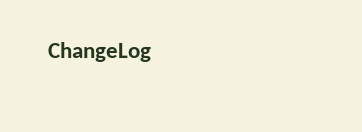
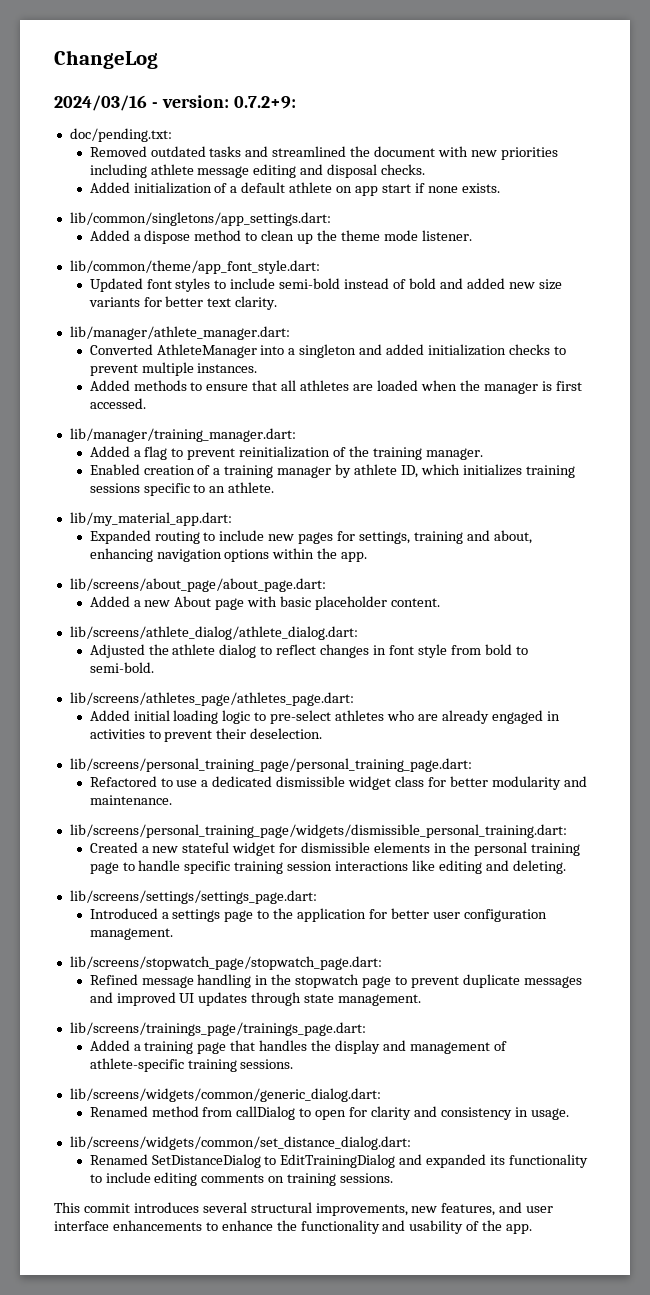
(151, 52) none -> [54,95,296,111] [69,128,172,142] [89,146,558,160] [89,164,426,178] [89,182,500,196] [69,212,331,226] [89,230,472,244] [69,260,320,274] [89,278,562,292] [88,296,278,310] [69,326,290,340] [89,344,566,358] [89,362,258,376] [89,380,582,394] [89,398,146,409] [69,428,296,442] [89,446,483,460] [89,464,575,478] [89,482,275,496] [69,512,232,526] [89,530,532,544] [89,548,368,562] [69,578,326,592] [89,596,440,610] [69,626,358,640] [89,644,528,658] [89,662,154,673] [69,692,354,706] [89,710,560,724] [89,728,323,742] [69,758,472,772] [89,776,587,790] [89,795,172,805] [69,824,567,838] [89,842,580,856] [89,860,566,874] [69,890,317,904] [89,908,547,922] [89,928,173,940] [69,956,382,970] [89,974,582,988] [89,992,422,1006] [69,1022,366,1036] [89,1040,507,1054] [89,1058,294,1072] [69,1088,381,1102] [89,1106,569,1120] [69,1136,411,1150] [89,1154,589,1168] [89,1172,394,1186] [54,1202,554,1216] [54,1220,533,1234] // 2024/03/16 - version: 0.7.2+9: // doc/pending.txt: // Removed outdated tasks and streamlined the document with new priorities including athlete message editing and disposal checks. // Added initialization of a default athlete on app start if none exists. // lib/common/singletons/app_settings.dart: // Added a dispose method to clean up the theme mode listener. // lib/common/theme/app_font_style.dart: // Updated font styles to include semi-bold instead of bold and added new size variants for better text clarity. // lib/manager/athlete_manager.dart: // Converted AthleteManager into a singleton and added initialization checks to prevent multiple instances. // Added methods to ensure that all athletes are loaded when the manager is first accessed. // lib/manager/training_manager.dart: // Added a flag to prevent reinitialization of the training manager. // Enabled creation of a training manager by athlete ID, which initializes training sessions specific to an athlete. // lib/my_material_app.dart: // Expanded routing to include new pages for settings, training and about, enhancing navigation options within the app. // lib/screens/about_page/about_page.dart: // Added a new About page with basic placeholder content. // lib/screens/athlete_dialog/athlete_dialog.dart: // Adjusted the athlete dialog to reflect changes in font style from bold to semi-bold. // lib/screens/athletes_page/athletes_page.dart: // Added initial loading logic to pre-select athletes who are already engaged in activities to prevent their deselection. // lib/screens/personal_training_page/personal_training_page.dart: // Refactored to use a dedicated dismissible widget class for better modularity and maintenance. // lib/screens/personal_training_page/widgets/dismissible_personal_training.dart: // Created a new stateful widget for dismissible elements in the personal training page to handle specific training session interactions like editing and deleting. // lib/screens/settings/settings_page.dart: // Introduced a settings page to the application for better user configuration management. // lib/screens/stopwatch_page/stopwatch_page.dart: // Refined message handling in the stopwatch page to prevent duplicate messages and improved UI updates through state management. // lib/screens/trainings_page/trainings_page.dart: // Added a training page that handles the display and management of athlete-specific training sessions. // lib/screens/widgets/common/generic_dialog.dart: // Renamed method from callDialog to open for clarity and consistency in usage. // lib/screens/widgets/common/set_distance_dialog.dart: // Renamed SetDistanceDialog to EditTrainingDialog and expanded its functionality to include editing comments on training sessions. // This commit introduces several structural improvements, new features, and user interface enhancements to enhance the functionality and usability of the app.

